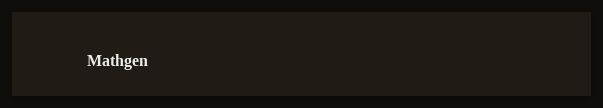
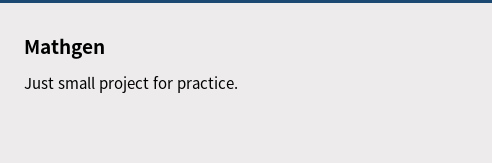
(148, 62) none -> [24,76,239,93] // Just small project for practice.

